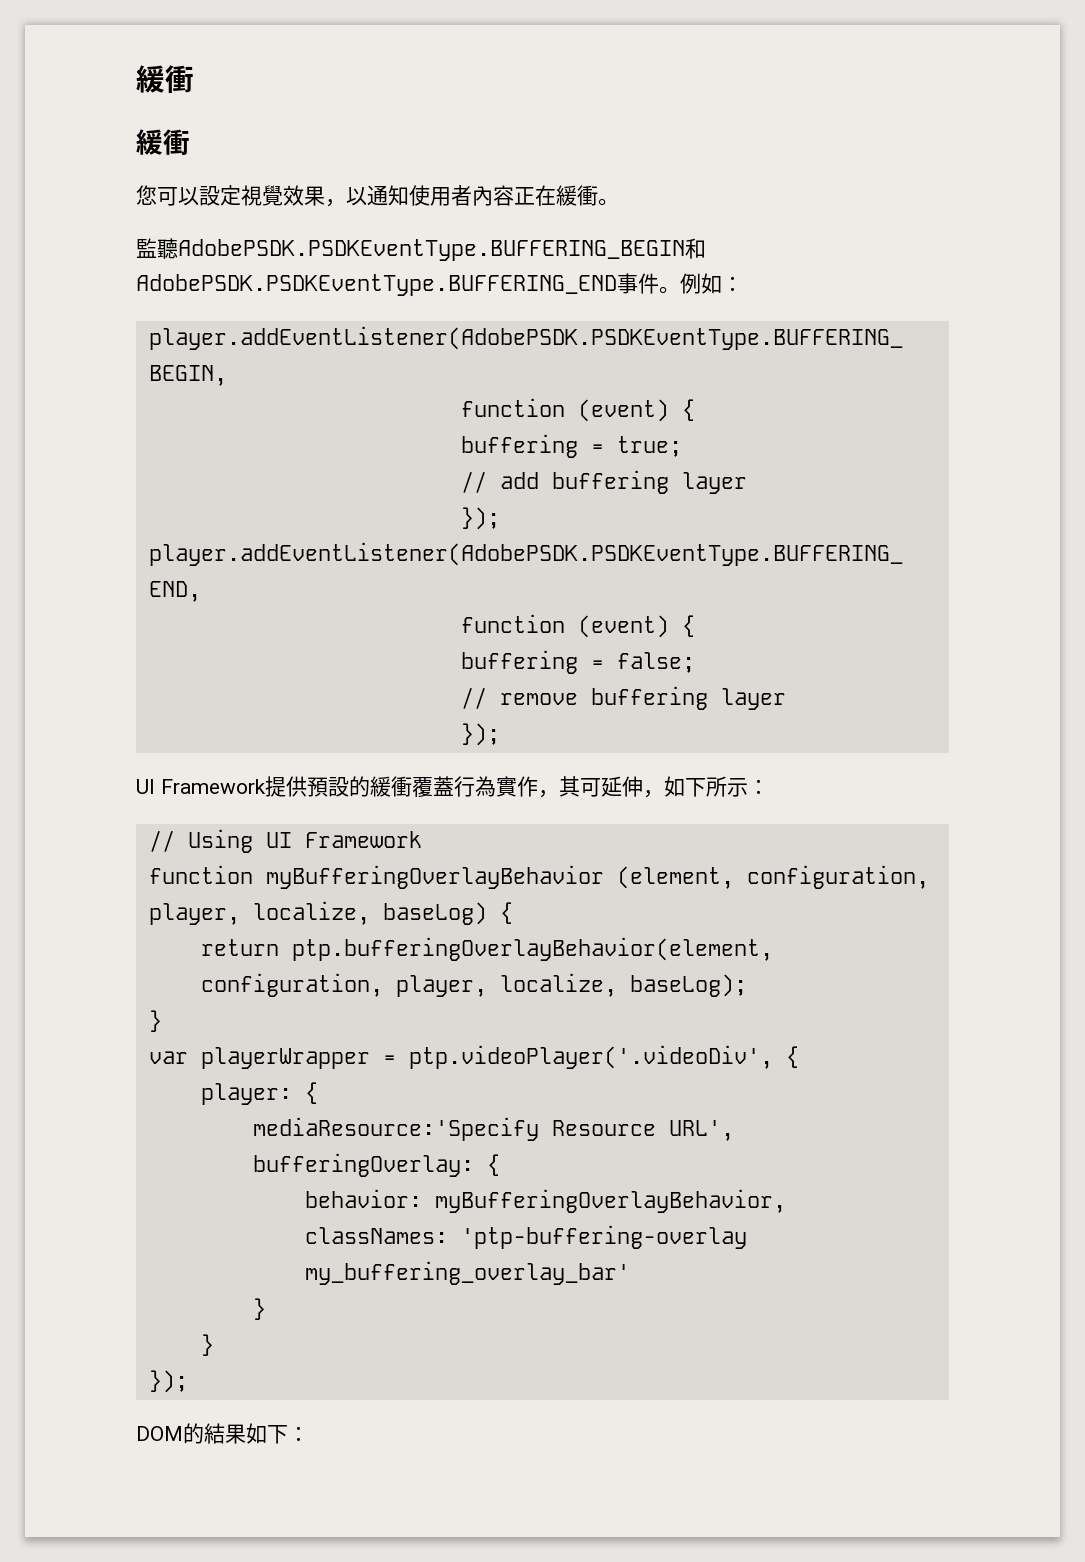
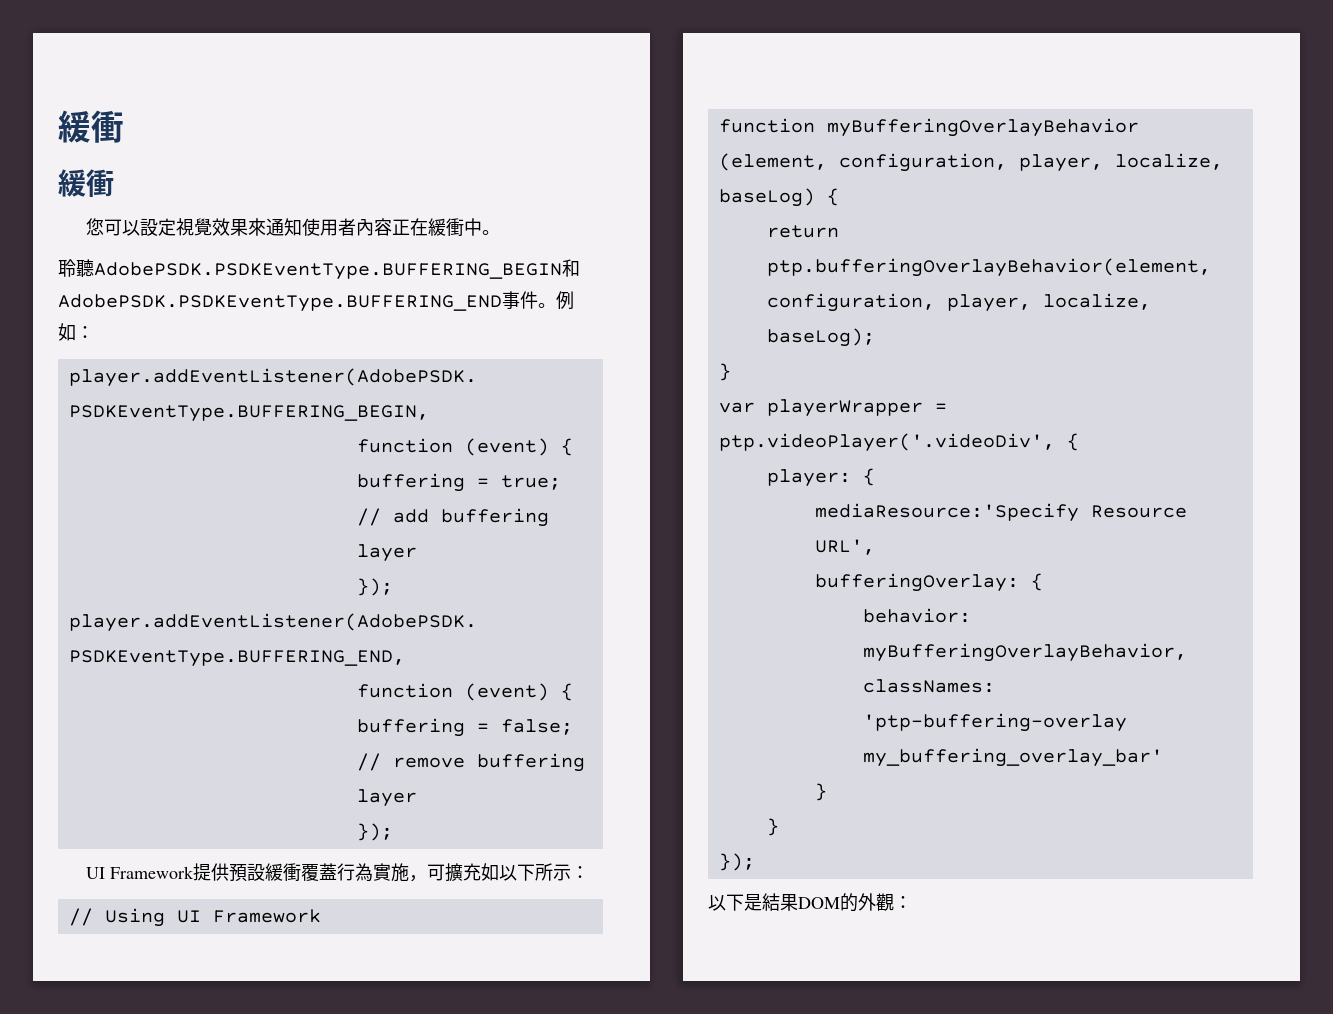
[325,187,367,207] ，以 -> [248,218,267,236] 來
(598, 195) none -> [464,218,483,236] 中
[136,238,157,258] 監 -> [58,259,76,277] 聆
[349,776,370,797] 的 -> (266, 872) none
[517,776,685,798] 作，其可延伸，如 -> [391,863,518,882] 施，可擴充如以
[136,1423,288,1444] DOM的結果如下 -> [708,893,894,912] 以下是結果DOM的外觀

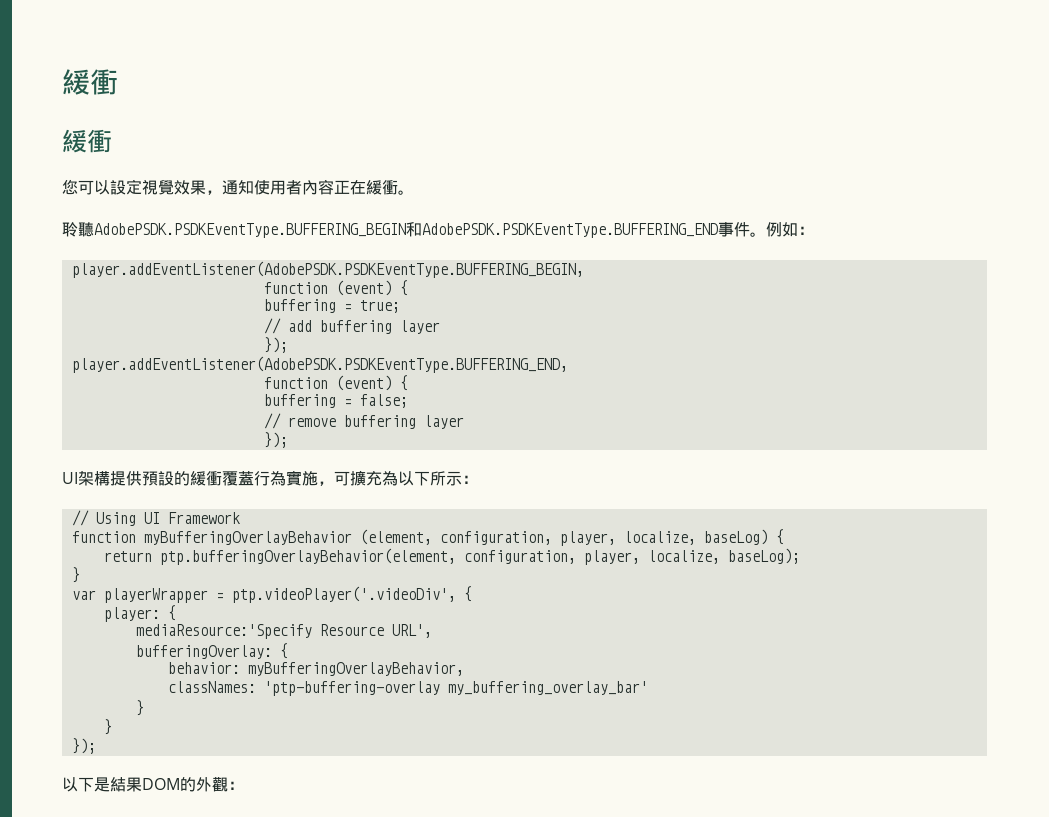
[248,218,267,236] 來 -> [206,190,222,195] ，
[464,218,483,236] 中 -> (398, 187) none
[110,866,195,879] Framework -> [78,471,110,486] 架構
(266, 872) none -> [174,471,190,486] 的
[481,863,500,881] 如 -> [382,471,398,486] 為

